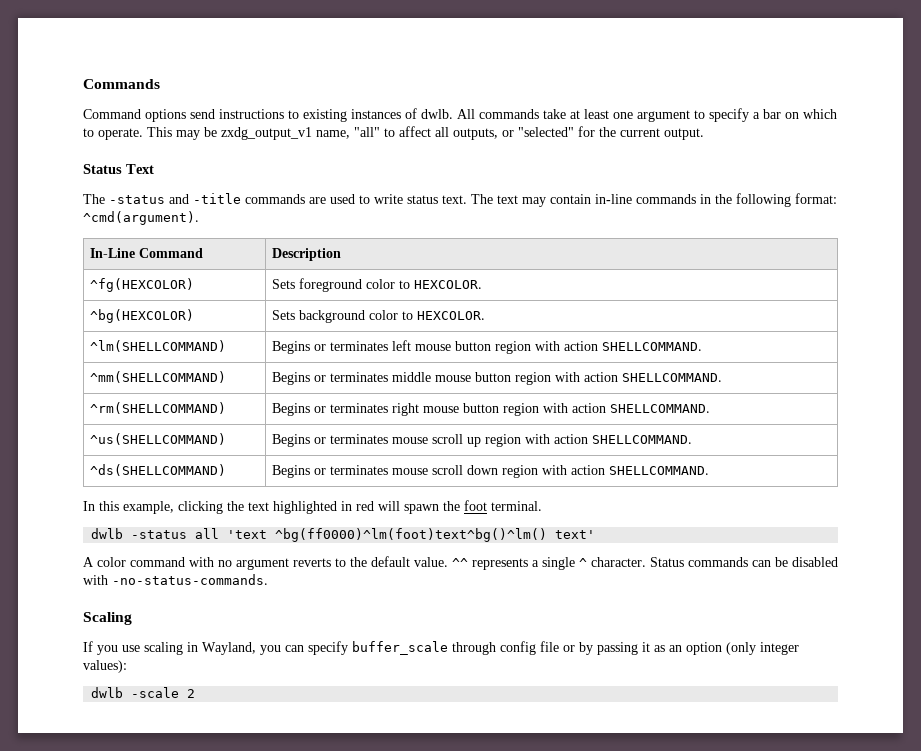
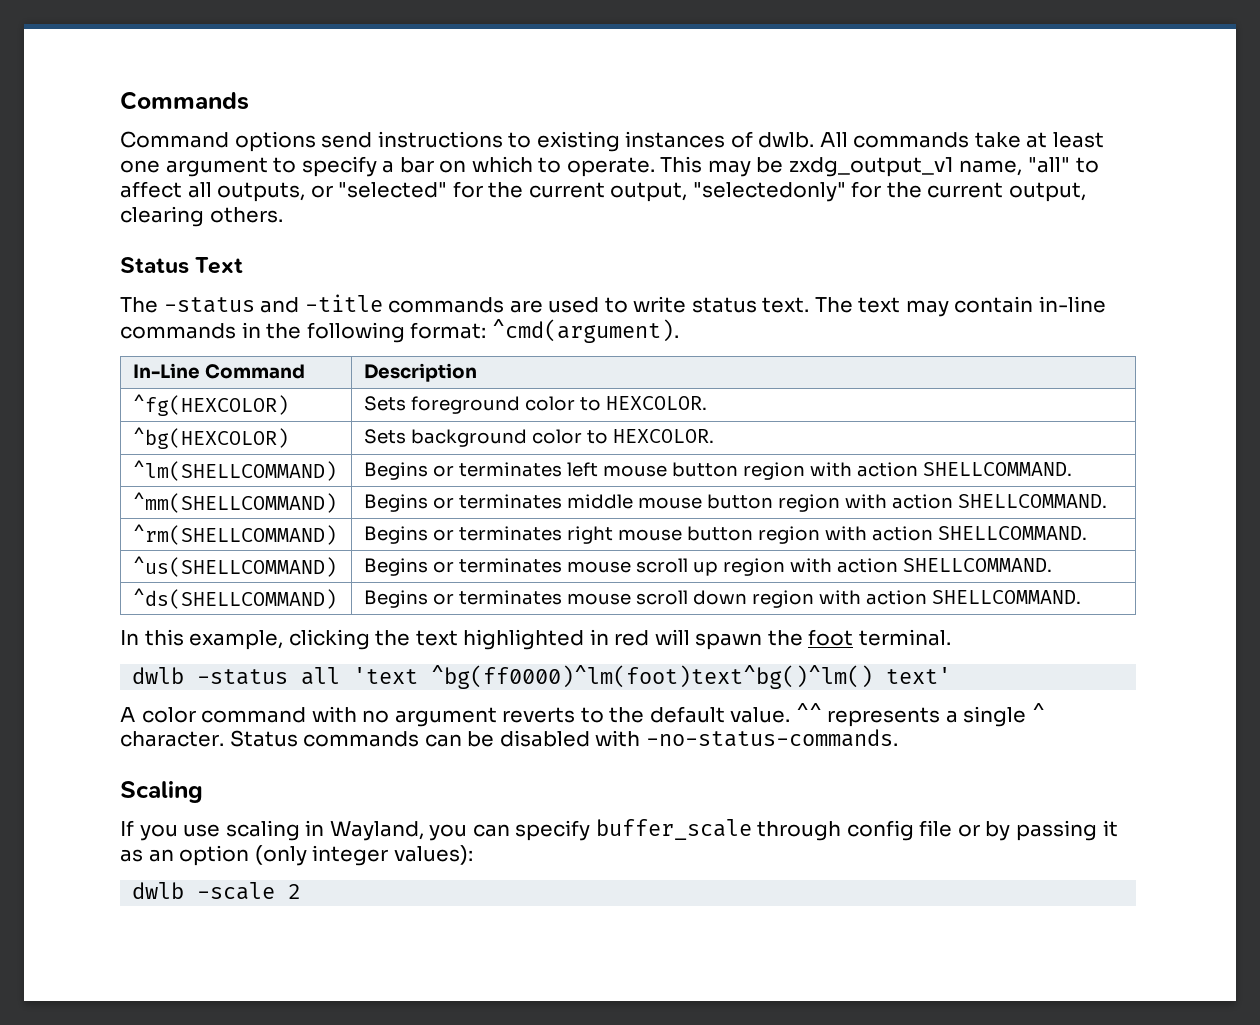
[664,128,704,140] output. -> [610,181,1086,202] [120,206,283,227] output, "selectedonly" for the current output, clearing others.

